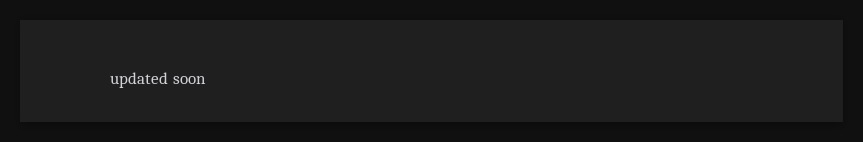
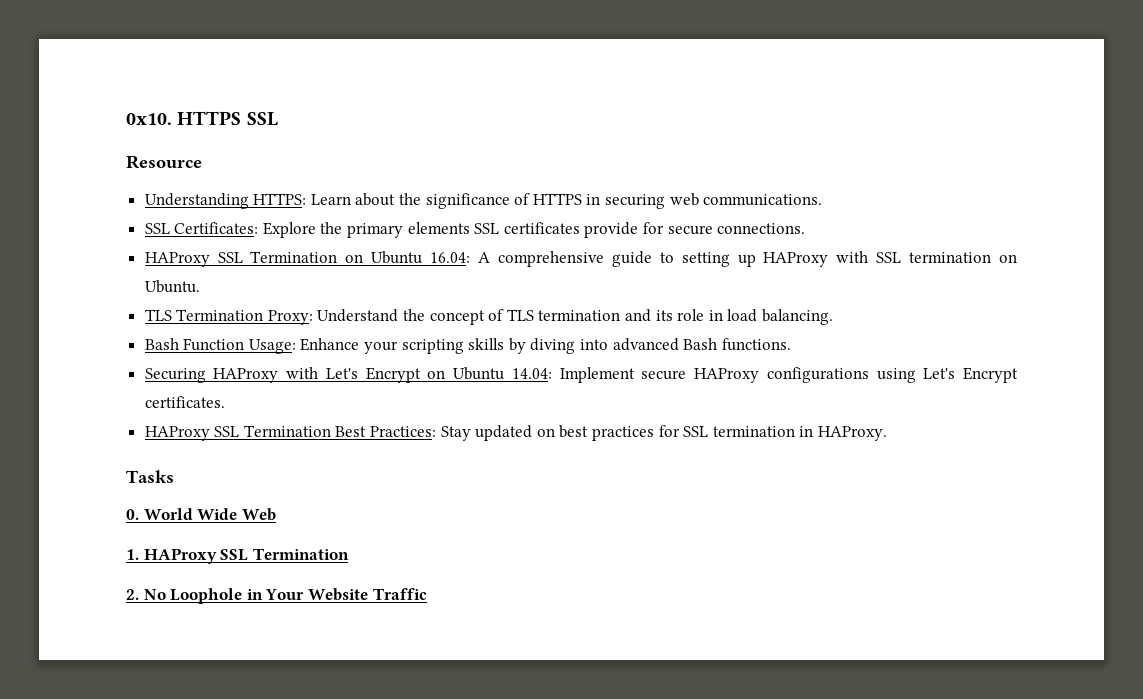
[110,72,206,88] updated soon -> [126,111,278,126] [126,155,202,169] [144,193,823,209] [144,222,806,238] [144,251,1017,267] [144,280,200,293] [144,309,833,325] [144,338,791,354] [144,367,1018,383] [144,396,225,408] [144,425,887,441] [126,470,174,483] [126,508,276,521] [126,548,349,564] [126,588,427,604] 0x10. HTTPS SSL // Resource // Understanding HTTPS: Learn about the significance of HTTPS in securing web communications. // SSL Certificates: Explore the primary elements SSL certificates provide for secure connections. // HAProxy SSL Termination on Ubuntu 16.04: A comprehensive guide to setting up HAProxy with SSL termination on Ubuntu. // TLS Termination Proxy: Understand the concept of TLS termination and its role in load balancing. // Bash Function Usage: Enhance your scripting skills by diving into advanced Bash functions. // Securing HAProxy with Let's Encrypt on Ubuntu 14.04: Implement secure HAProxy configurations using Let's Encrypt certificates. // HAProxy SSL Termination Best Practices: Stay updated on best practices for SSL termination in HAProxy. // Tasks // 0. World Wide Web // 1. HAProxy SSL Termination // 2. No Loophole in Your Website Traffic

